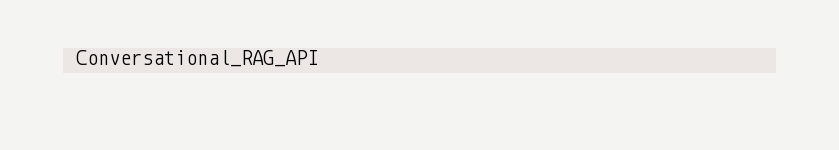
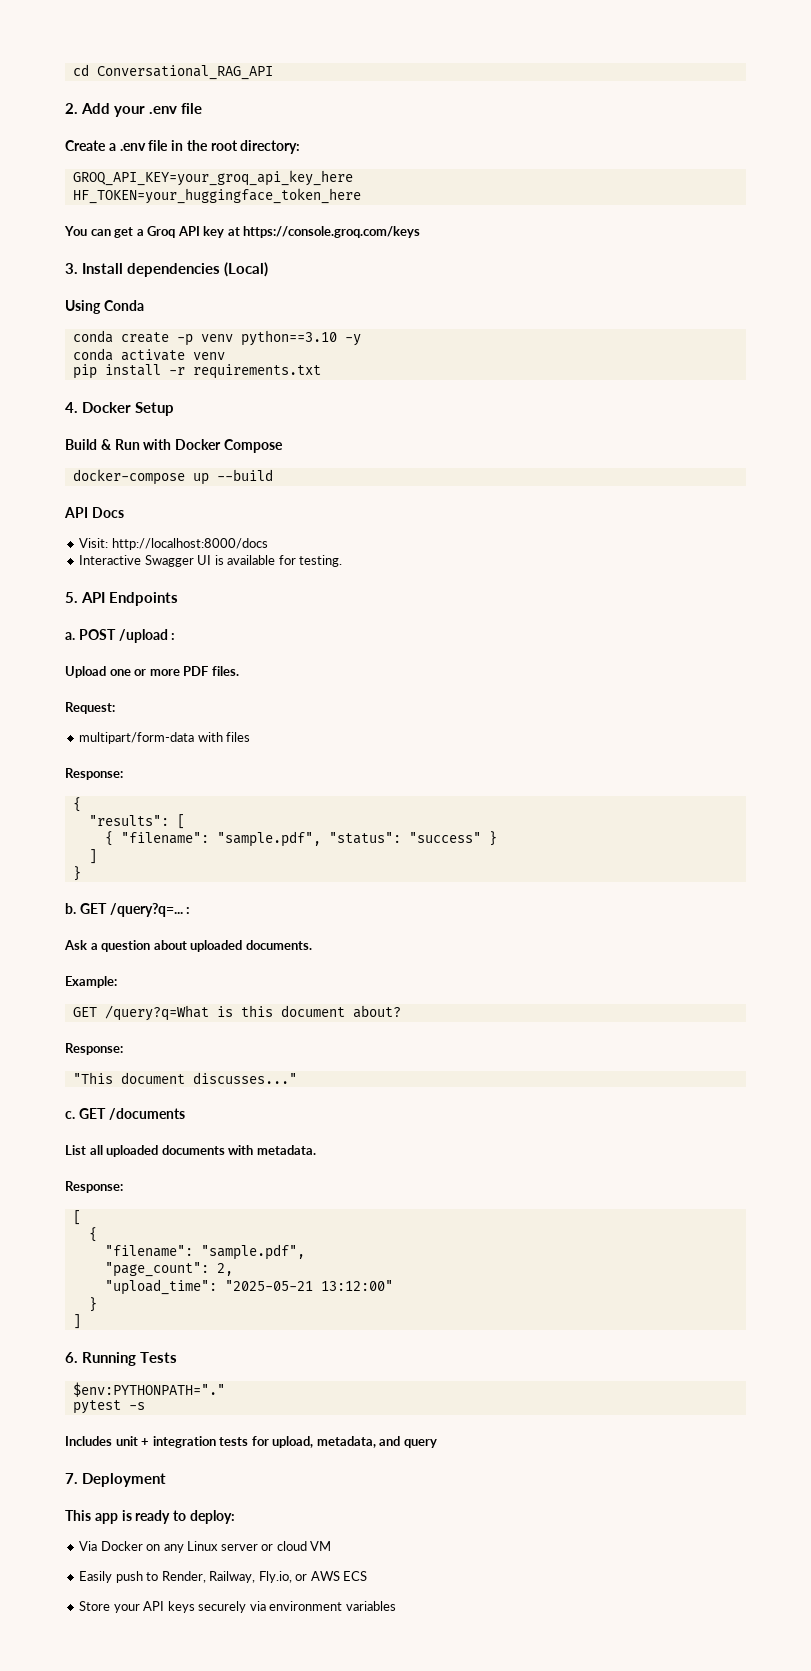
(75, 58) none -> [72,64,89,76] cd
(318, 58) none -> [65,103,203,117] [65,140,301,154] [72,170,353,186] [72,188,361,204] [64,226,421,238] [65,262,269,277] [65,300,144,314] [72,330,361,346] [72,348,225,361] [72,364,321,379] [65,402,175,416] [65,439,283,453] [72,469,273,485] [64,507,124,518] [79,538,268,550] [79,555,343,567] [65,592,179,606] [65,629,176,643] [65,666,239,678] [65,702,115,714] [79,732,251,744] [65,768,123,780] [72,797,81,812] [88,814,185,829] [104,831,497,847] [88,849,97,864] [72,866,81,881] [65,903,191,917] [64,940,312,952] [65,976,117,988] [72,1005,401,1021] [65,1043,123,1055] [72,1072,297,1084] [65,1108,185,1120] [65,1145,316,1157] [65,1181,123,1193] [72,1210,81,1225] [88,1227,97,1242] [104,1244,305,1260] [104,1262,233,1277] [104,1279,393,1295] [88,1297,97,1312] [72,1314,81,1329] [65,1352,178,1366] [72,1382,225,1397] [72,1400,145,1414] [65,1436,437,1448] [65,1473,167,1487] [65,1510,235,1524] [79,1541,332,1553] [79,1571,368,1583] [79,1601,396,1613] // 2. Add your .env file // Create a .env file in the root directory: // GROQ_API_KEY=your_groq_api_key_here // HF_TOKEN=your_huggingface_token_here // You can get a Groq API key at https://console.groq.com/keys // 3. Install dependencies (Local) // Using Conda // conda create -p venv python==3.10 -y // conda activate venv // pip install -r requirements.txt // 4. Docker Setup // Build & Run with Docker Compose // docker-compose up --build // API Docs // Visit: http://localhost:8000/docs // Interactive Swagger UI is available for testing. // 5. API Endpoints // a. POST /upload : // Upload one or more PDF files. // Request: // multipart/form-data with files // Response: // { // "results": [ // { "filename": "sample.pdf", "status": "success" } // ] // } // b. GET /query?q=... : // Ask a question about uploaded documents. // Example: // GET /query?q=What is this document about? // Response: // "This document discusses..." // c. GET /documents // List all uploaded documents with metadata. // Response: // [ // { // "filename": "sample.pdf", // "page_count": 2, // "upload_time": "2025-05-21 13:12:00" // } // ] // 6. Running Tests // $env:PYTHONPATH="." // pytest -s // Includes unit + integration tests for upload, metadata, and query // 7. Deployment // This app is ready to deploy: // Via Docker on any Linux server or cloud VM // Easily push to Render, Railway, Fly.io, or AWS ECS // Store your API keys securely via environment variables

